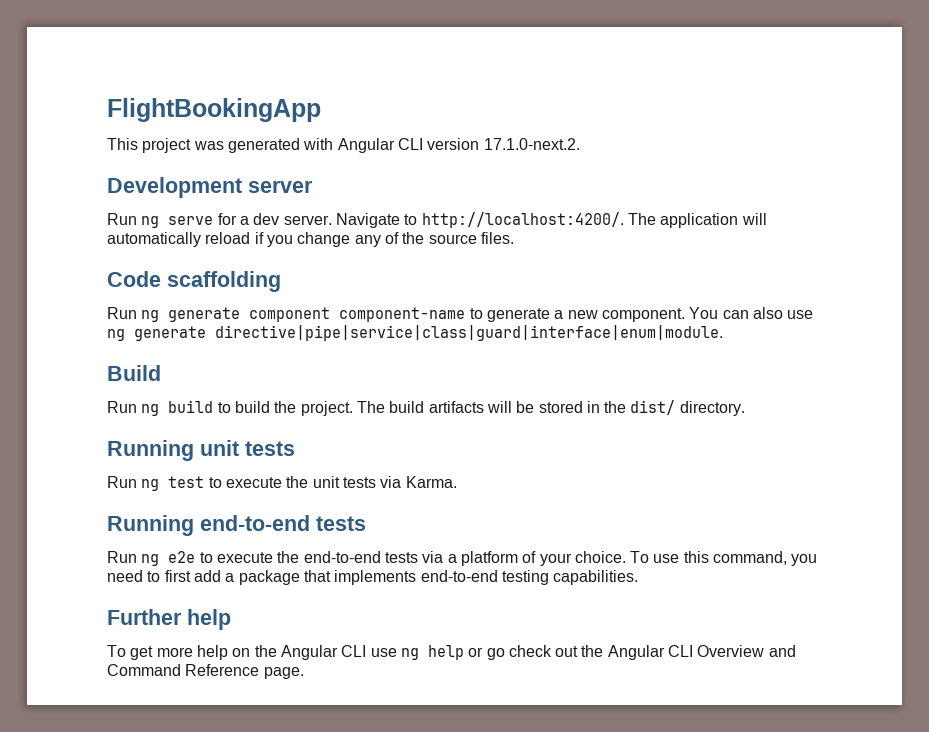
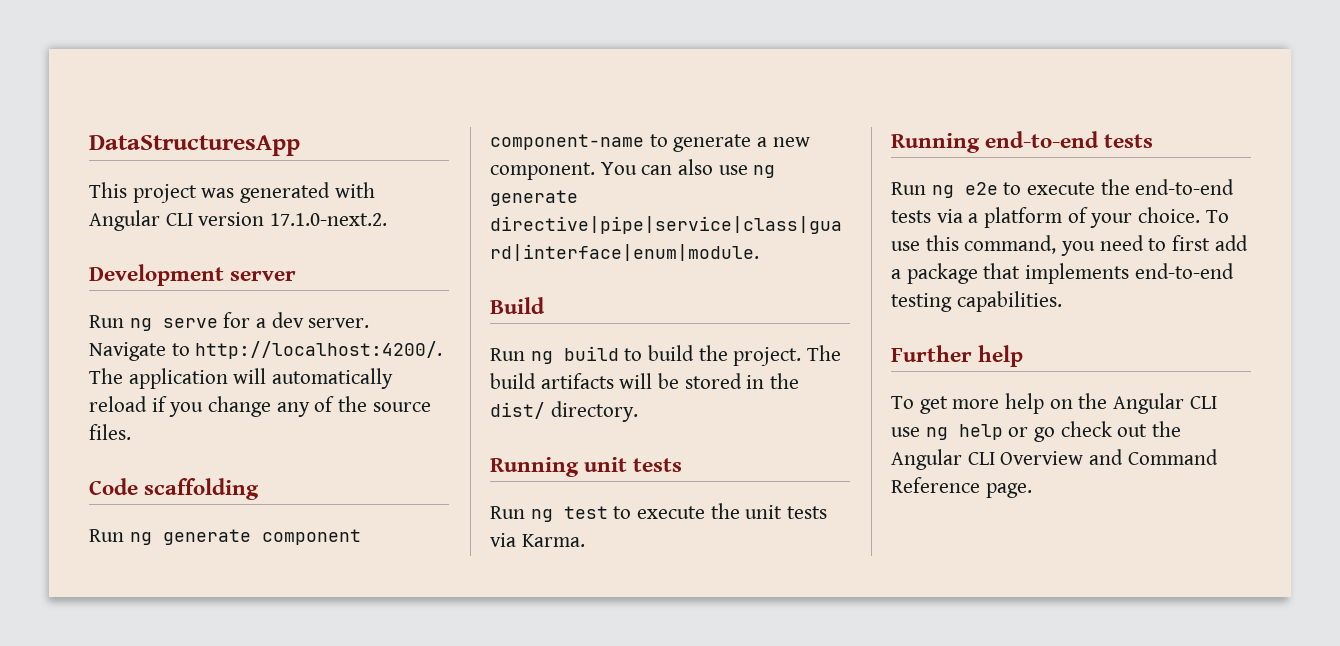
[107,98,321,122] FlightBookingApp -> [89,135,300,156] DataStructuresApp

